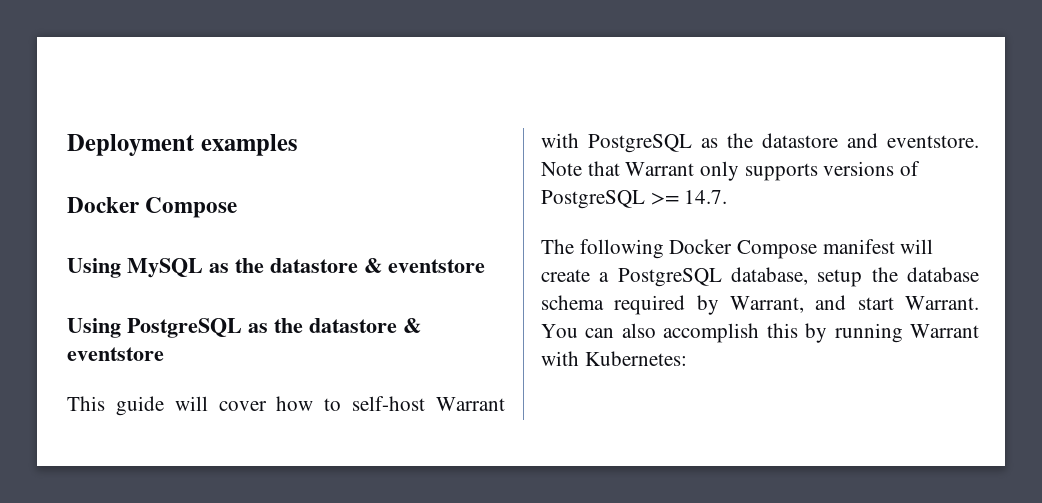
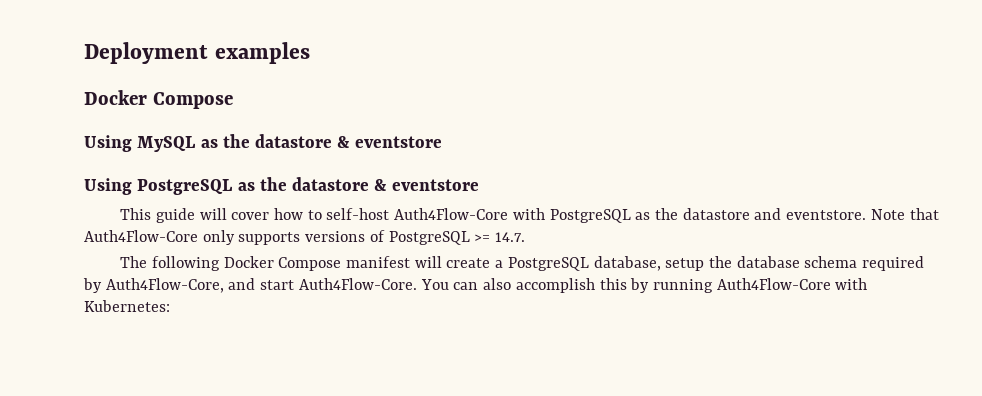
[435,397,505,411] Warrant -> [394,208,509,220] Auth4Flow-Core
[625,162,695,176] Warrant -> [84,230,198,242] Auth4Flow-Core
[730,296,804,313] Warrant, -> [105,278,224,293] Auth4Flow-Core,
[905,296,979,310] Warrant. -> [298,278,417,290] Auth4Flow-Core.
[910,324,979,338] Warrant -> [716,278,831,290] Auth4Flow-Core

